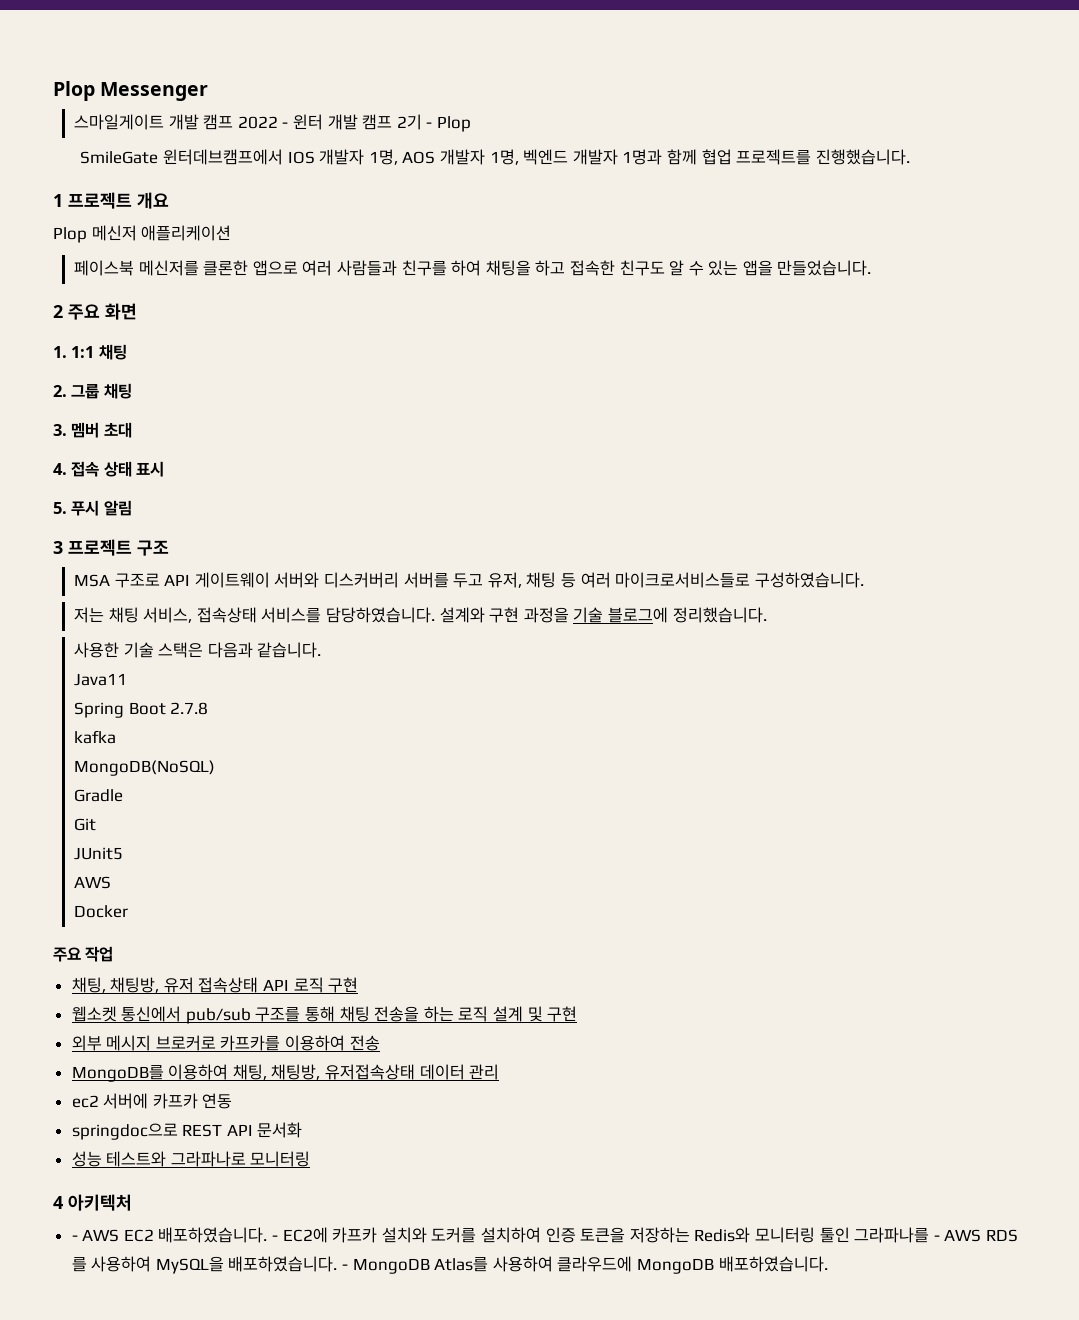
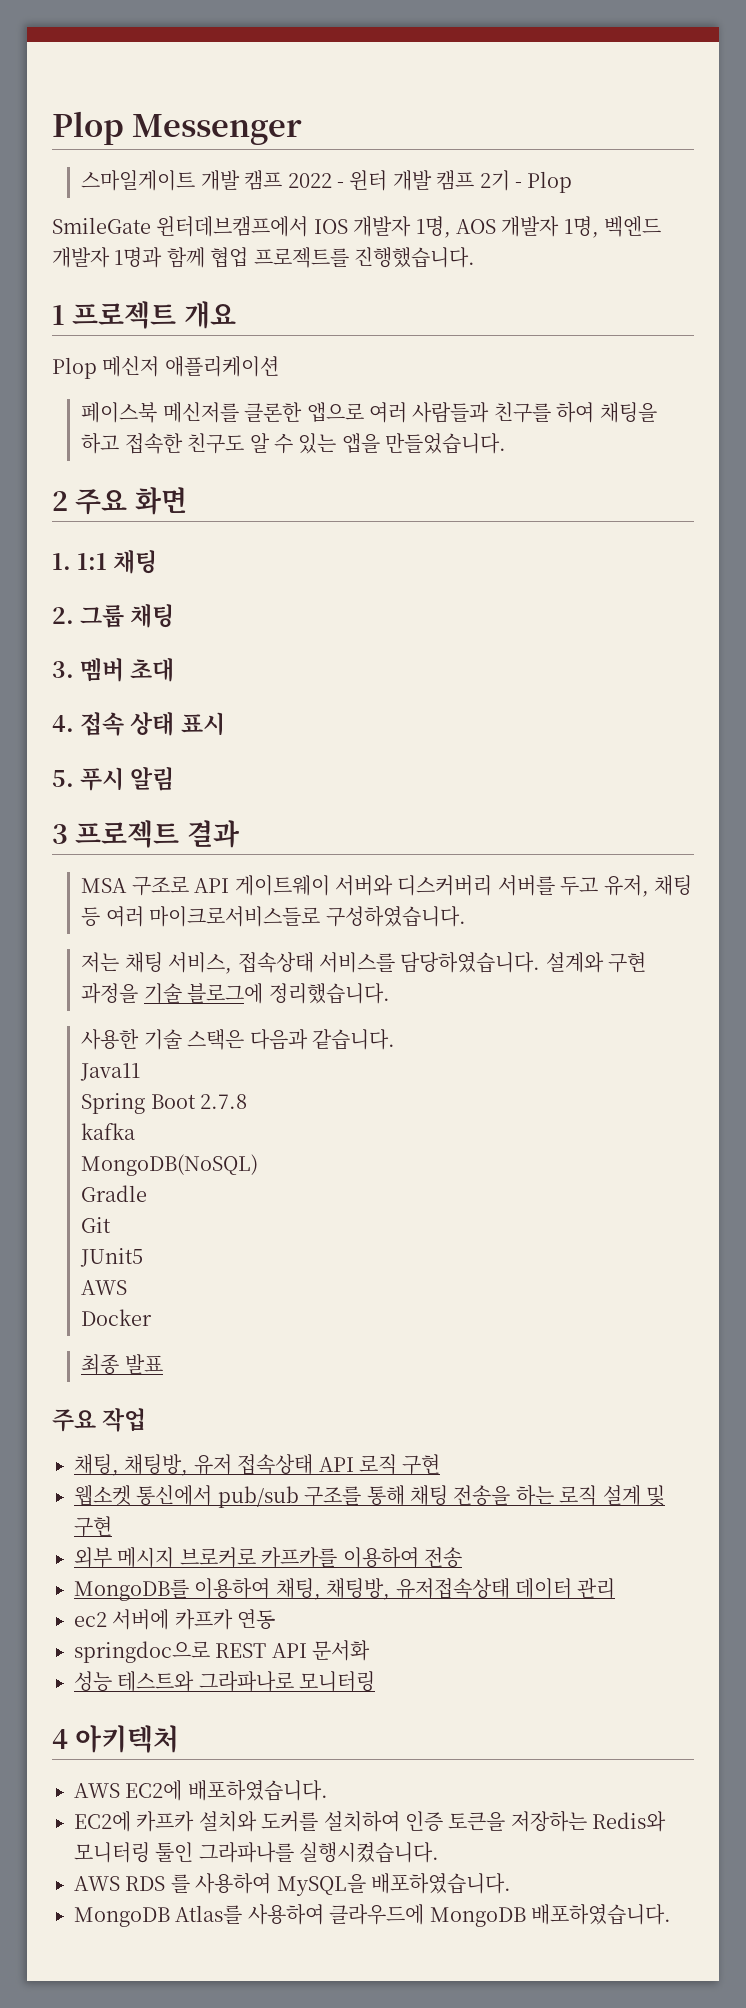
[137,540,169,556] 구조 -> [186,820,240,848] 결과
(129, 911) none -> [81,1354,163,1375] // 최종 발표
[71,1227,279,1243] - AWS EC2 배포하였습니다. - -> [74,1780,328,1801] AWS EC2에 배포하였습니다. //
[933,1235,940,1241] - -> [299,1842,440,1863] 실행시켰습니다. //
[342,1264,349,1270] - -> (511, 1883) //

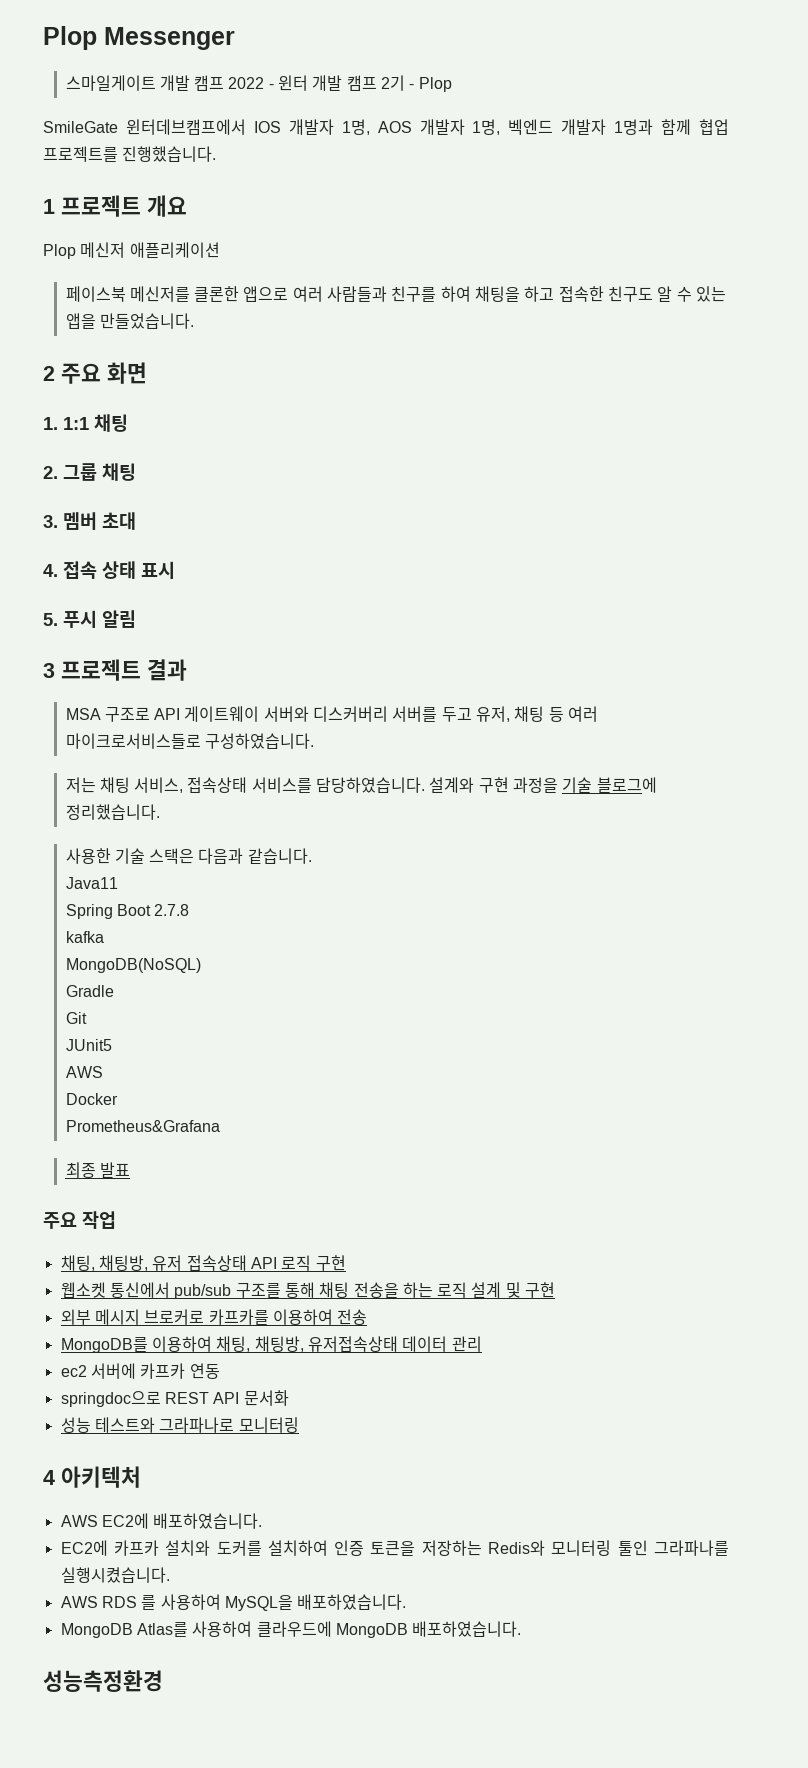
(153, 1317) none -> [65,1120,220,1132] // Prometheus&Grafana
(671, 1914) none -> [43,1670,163,1692] // 성능측정환경

